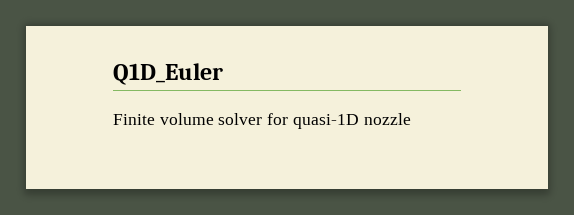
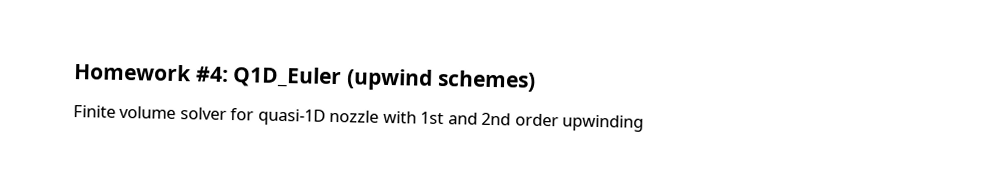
(113, 74) none -> [74,63,229,82] Homework #4:
(223, 74) none -> [346,68,536,92] (upwind schemes)
(411, 119) none -> [382,110,645,132] with 1st and 2nd order upwinding

